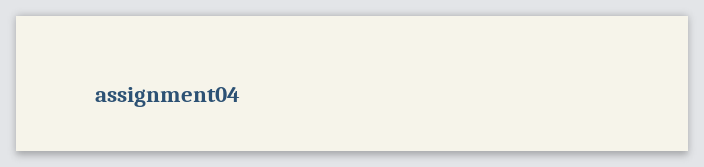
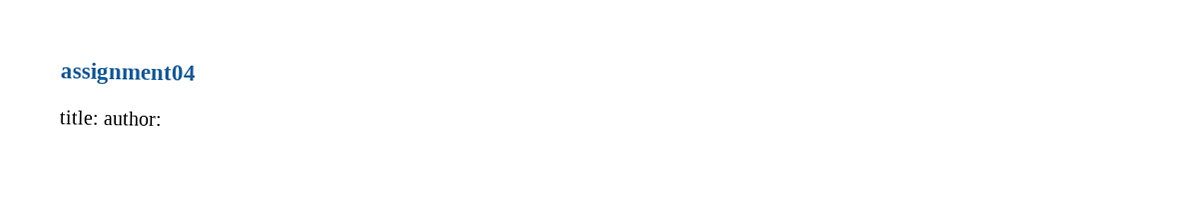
(240, 97) none -> [59,110,163,127] // title: author:

